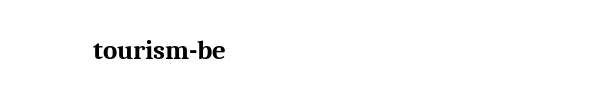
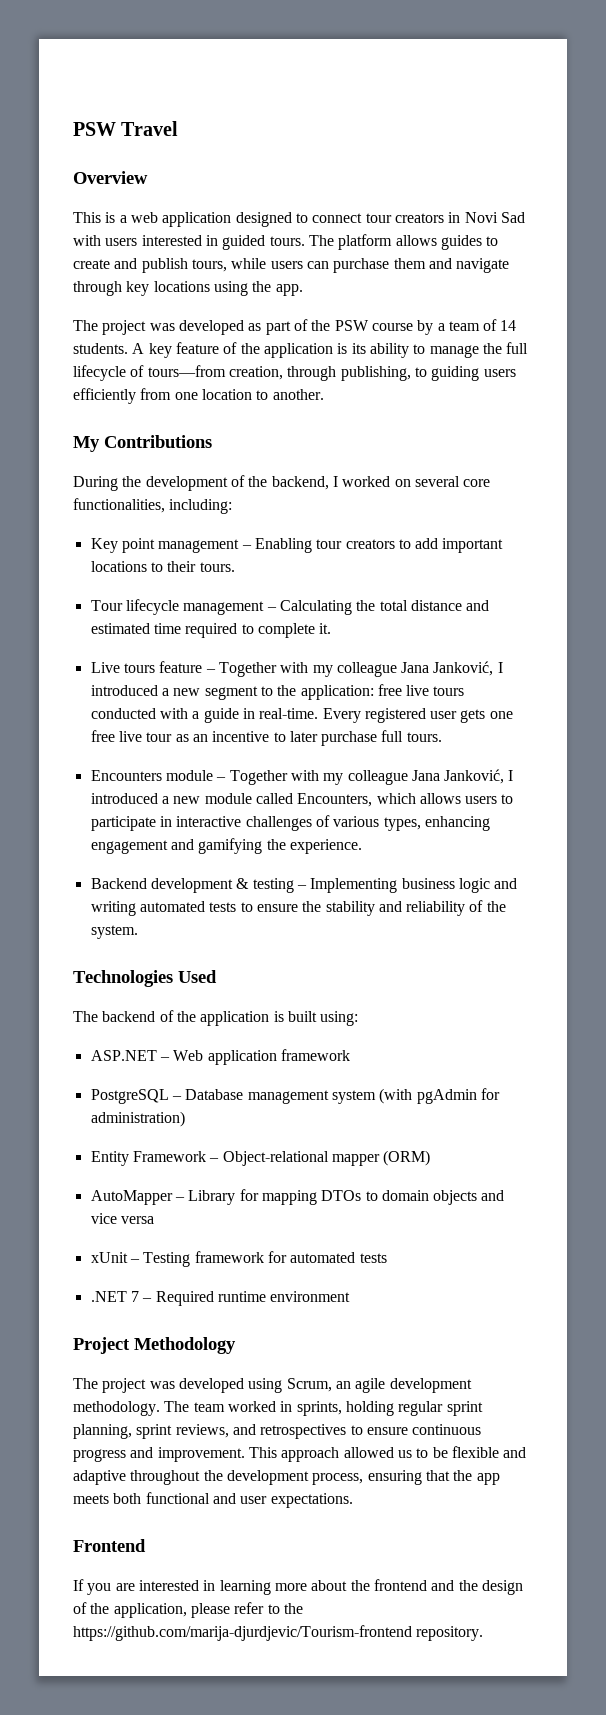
[93,40,226,59] tourism-be -> [73,121,179,136] [73,171,148,184] [73,212,525,227] [73,234,499,250] [73,258,510,273] [73,281,303,296] [73,319,517,335] [73,342,529,358] [73,365,516,381] [73,388,324,404] [73,435,212,452] [73,475,491,491] [73,498,233,514] [90,538,504,553] [90,561,235,572] [90,599,490,615] [90,623,332,638] [90,661,503,677] [90,684,465,700] [90,708,513,723] [90,730,442,746] [90,769,514,785] [90,793,514,807] [90,815,490,831] [90,838,362,854] [90,878,518,893] [90,900,506,916] [90,925,138,939] [73,970,217,987] [73,1010,359,1026] [90,1049,350,1065] [90,1088,500,1104] [90,1111,185,1127] [90,1150,431,1166] [90,1189,505,1205] [90,1213,154,1224] [90,1251,387,1267] [90,1291,351,1306] [73,1337,236,1354] [73,1378,472,1393] [73,1401,483,1416] [73,1424,482,1439] [73,1446,527,1462] [73,1470,500,1485] [73,1492,353,1508] [73,1539,146,1552] [73,1579,523,1595] [73,1602,303,1618] [73,1625,484,1641] PSW Travel // Overview // This is a web application designed to connect tour creators in Novi Sad with users interested in guided tours. The platform allows guides to create and publish tours, while users can purchase them and navigate through key locations using the app. // The project was developed as part of the PSW course by a team of 14 students. A key feature of the application is its ability to manage the full lifecycle of tours—from creation, through publishing, to guiding users efficiently from one location to another. // My Contributions // During the development of the backend, I worked on several core functionalities, including: // Key point management – Enabling tour creators to add important locations to their tours. // Tour lifecycle management – Calculating the total distance and estimated time required to complete it. // Live tours feature – Together with my colleague Jana Janković, I introduced a new segment to the application: free live tours conducted with a guide in real-time. Every registered user gets one free live tour as an incentive to later purchase full tours. // Encounters module – Together with my colleague Jana Janković, I introduced a new module called Encounters, which allows users to participate in interactive challenges of various types, enhancing engagement and gamifying the experience. // Backend development & testing – Implementing business logic and writing automated tests to ensure the stability and reliability of the system. // Technologies Used // The backend of the application is built using: // ASP.NET – Web application framework // PostgreSQL – Database management system (with pgAdmin for administration) // Entity Framework – Object-relational mapper (ORM) // AutoMapper – Library for mapping DTOs to domain objects and vice versa // xUnit – Testing framework for automated tests // .NET 7 – Required runtime environment // Project Methodology // The project was developed using Scrum, an agile development methodology. The team worked in sprints, holding regular sprint planning, sprint reviews, and retrospectives to ensure continuous progress and improvement. This approach allowed us to be flexible and adaptive throughout the development process, ensuring that the app meets both functional and user expectations. // Frontend // If you are interested in learning more about the frontend and the design of the application, please refer to the https://github.com/marija-djurdjevic/Tourism-frontend repository.

